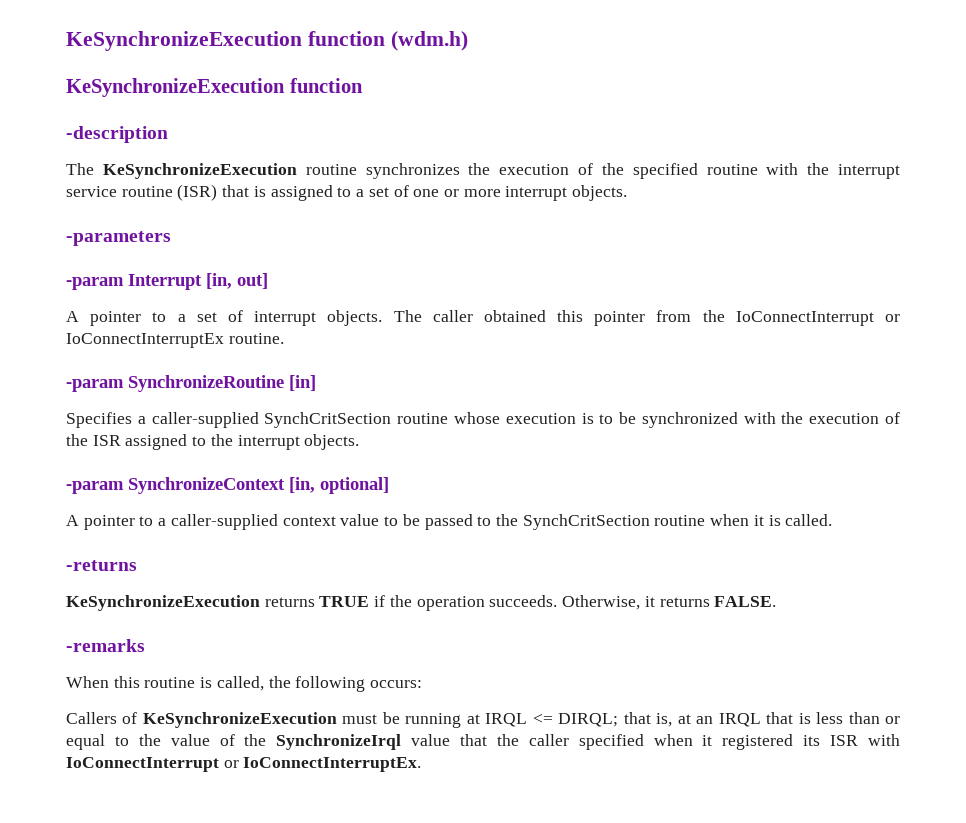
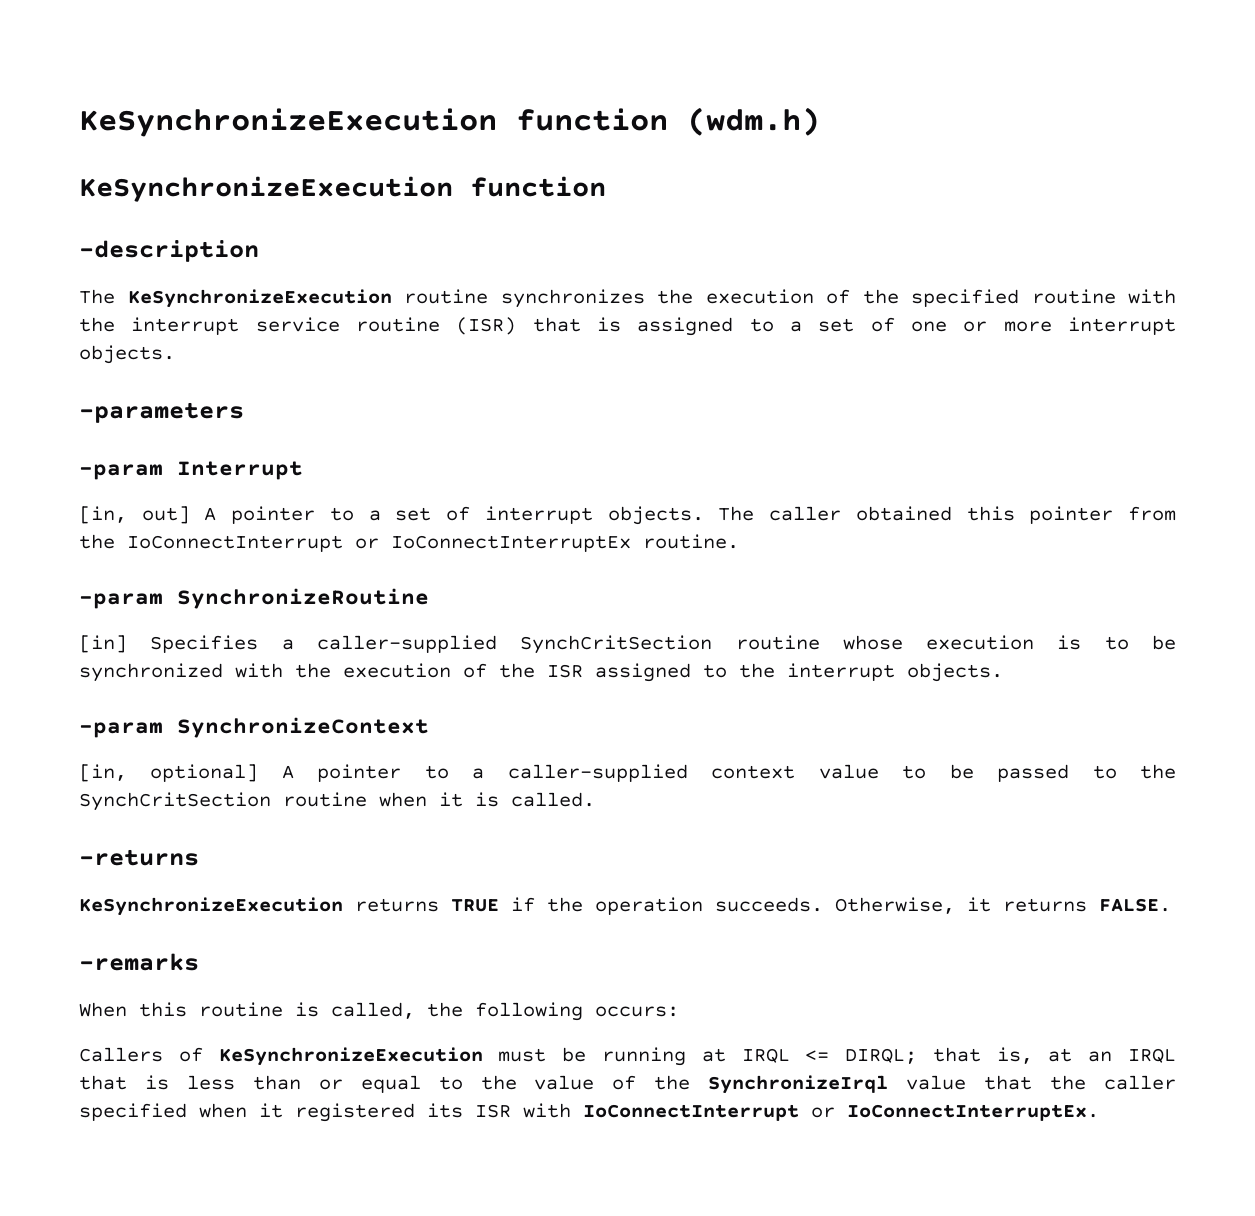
(202, 282) none -> (303, 470) //
(268, 281) // -> (190, 515) none
(284, 383) none -> (429, 598) //
(316, 383) // -> (127, 644) none
(285, 485) none -> (429, 727) //
(389, 485) // -> (259, 773) none

